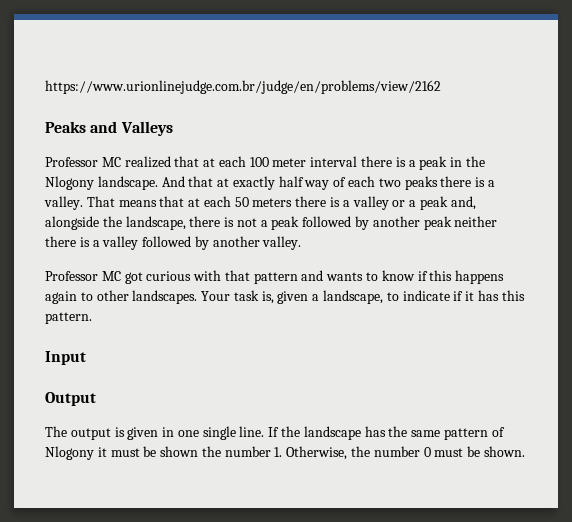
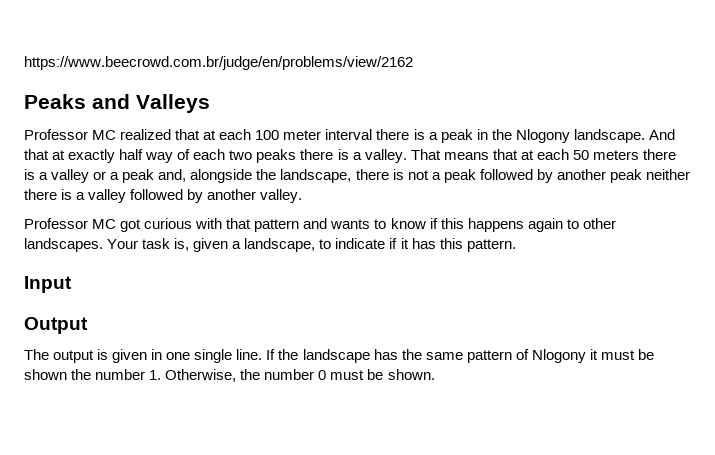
[45,80,441,94] https://www.urionlinejudge.com.br/judge/en/problems/view/2162 -> [24,56,413,70] https://www.beecrowd.com.br/judge/en/problems/view/2162

